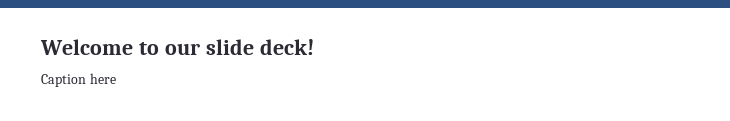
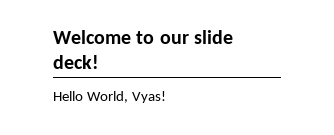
[41,73,116,87] Caption here -> [53,91,166,103] Hello World, Vyas!

